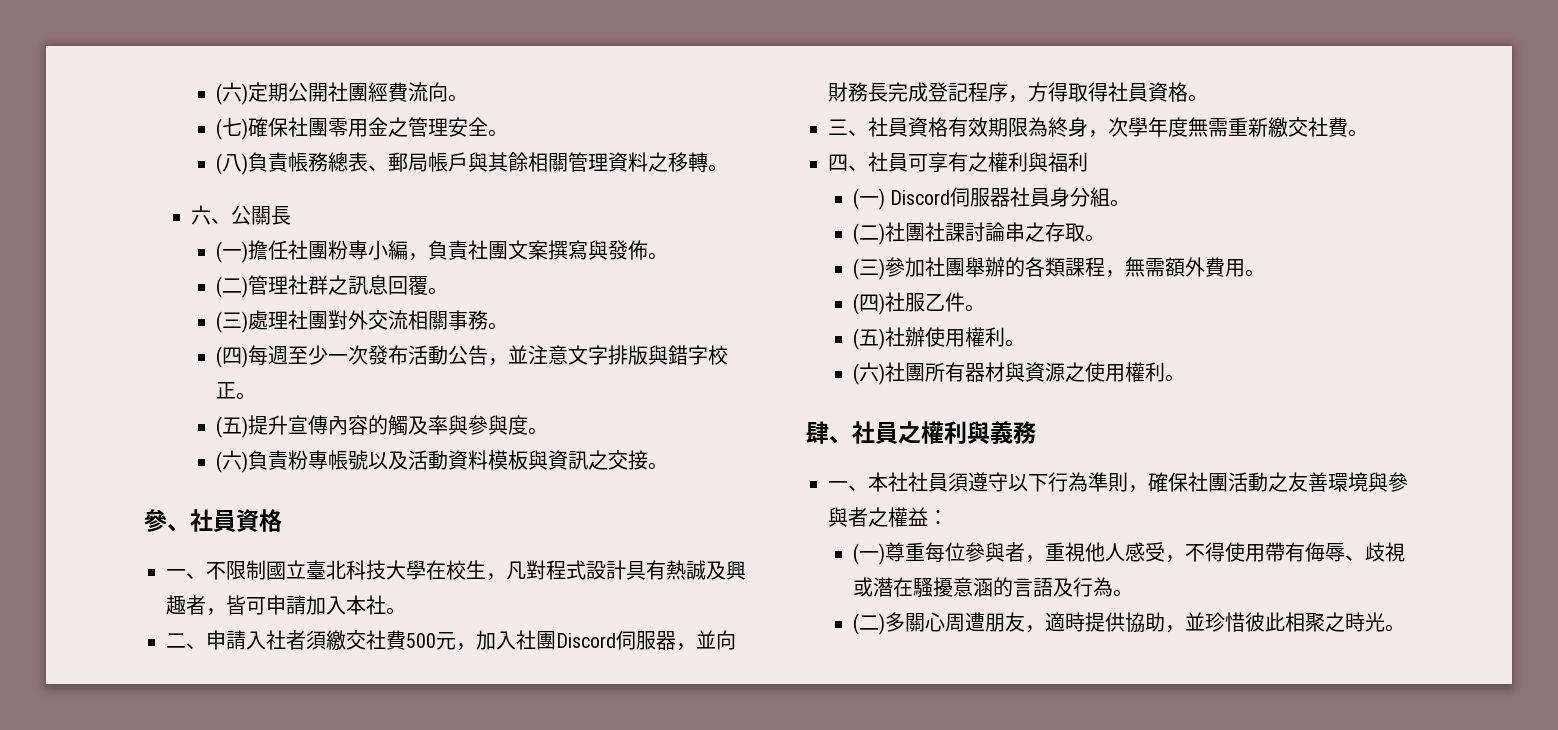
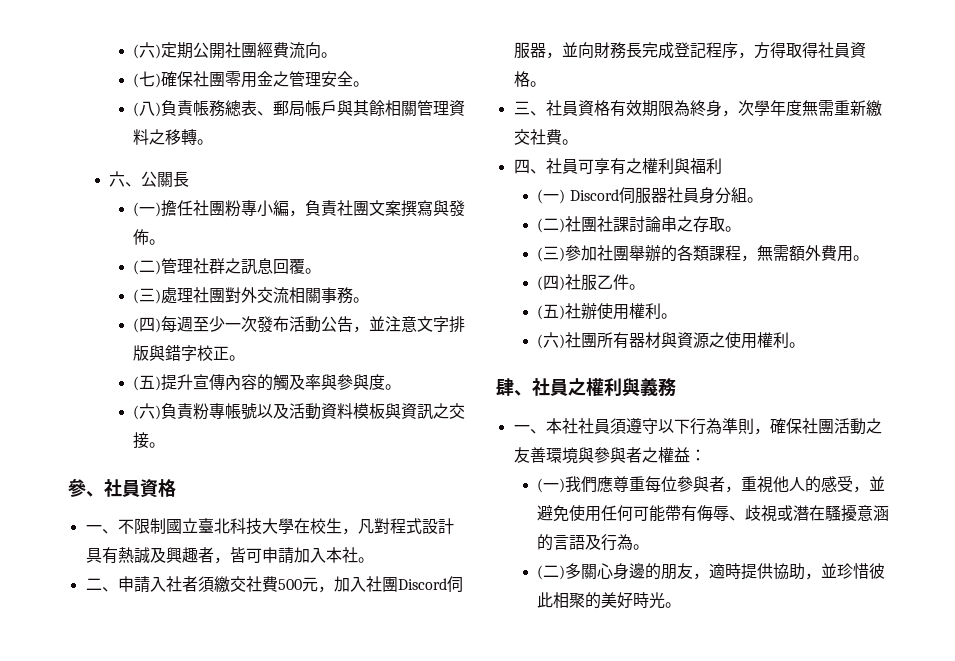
(885, 554) none -> [565,476,614,493] 我們應
[1124,542,1265,563] 感受，不得使用 -> [805,476,886,493] [537,505,666,522] 的感受，並避免使用任何可能
[944,612,985,632] 周遭 -> [613,563,662,580] 身邊的
[1324,612,1345,632] 之 -> [585,592,634,609] 的美好

